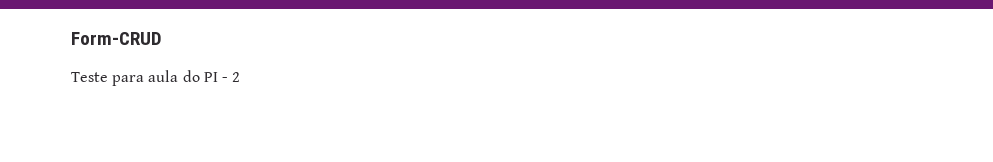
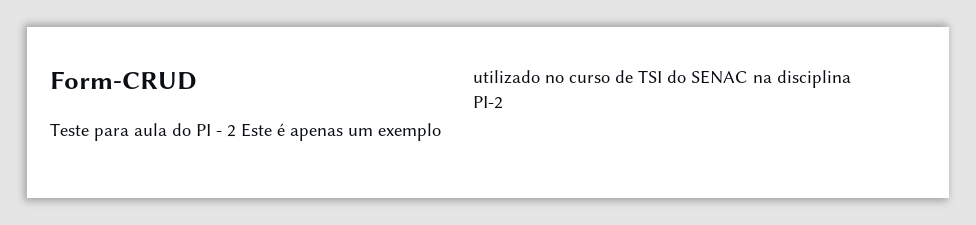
(241, 77) none -> [241,123,441,141] [473,70,851,88] [473,96,503,109] Este é apenas um exemplo utilizado no curso de TSI do SENAC na disciplina PI-2

